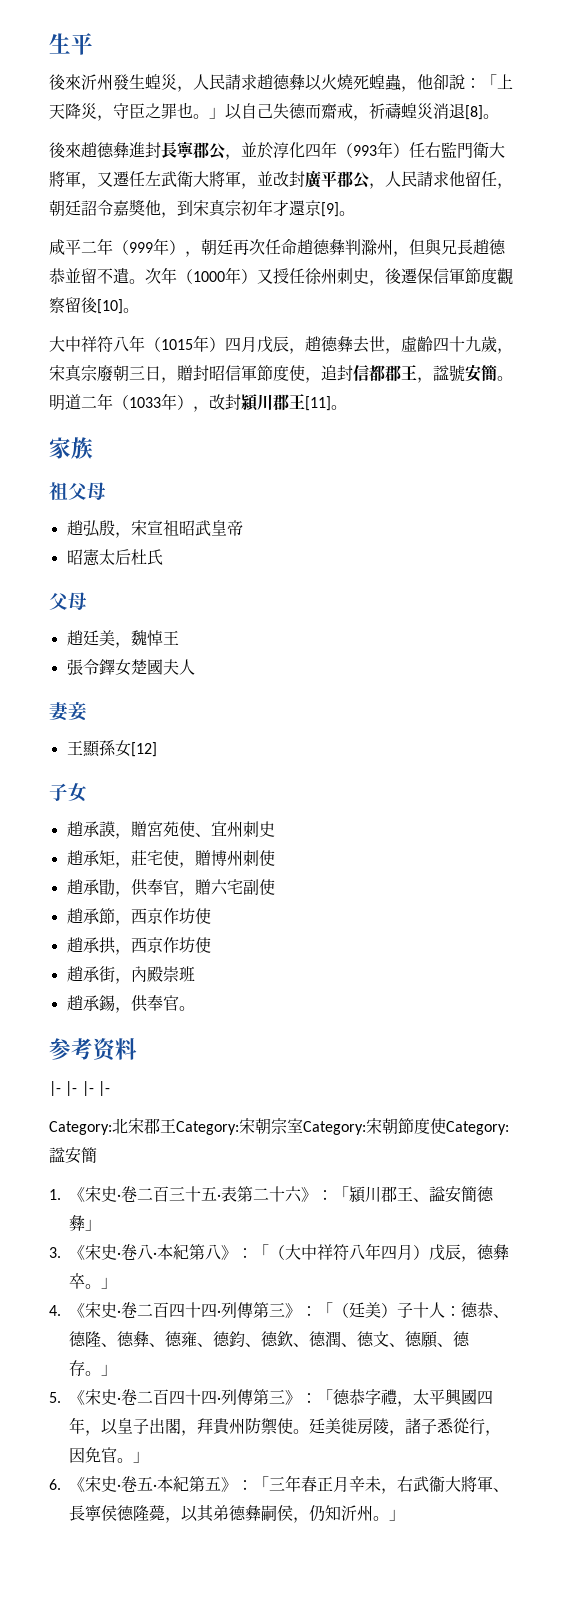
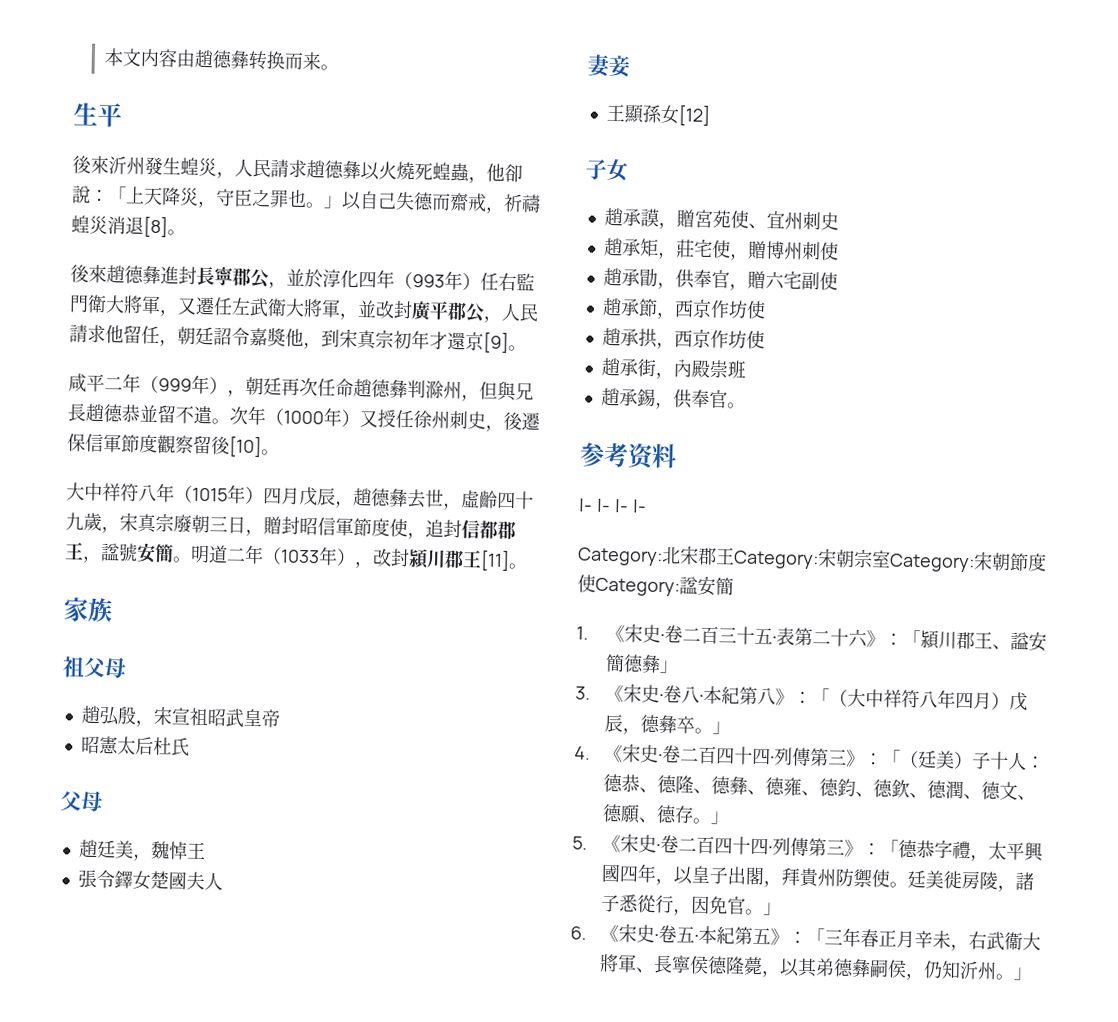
(49, 43) none -> [103,47,339,71] 本文内容由趙德彝转换而来。 //

